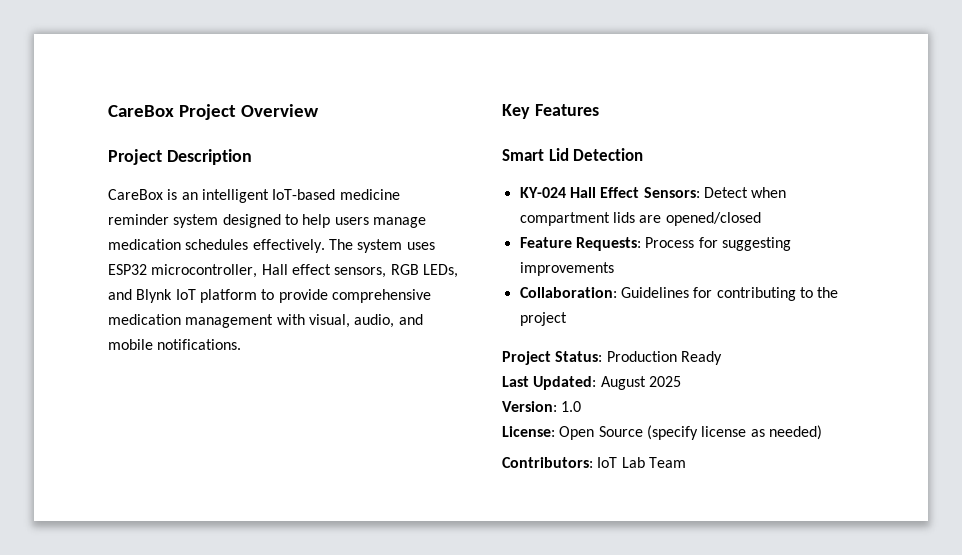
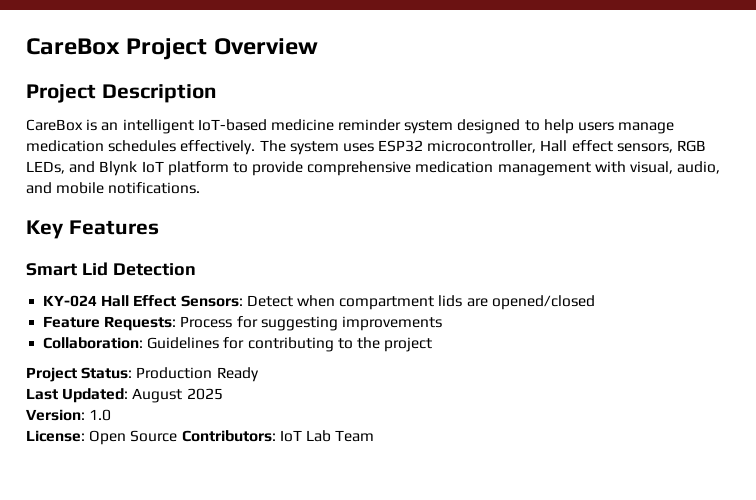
[646,425,822,440] (specify license as needed) // -> (178, 436) none

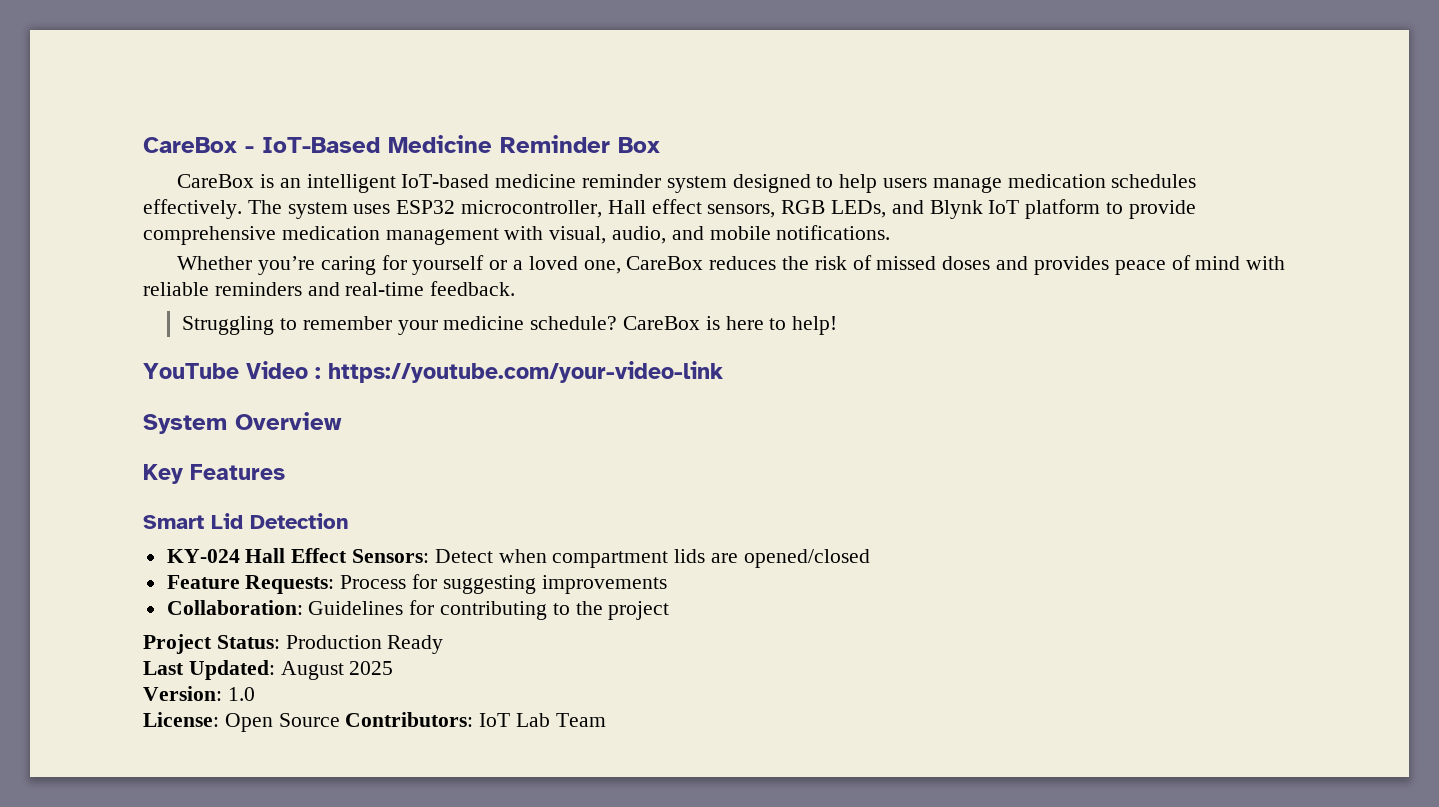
[26,38,318,60] [26,84,217,103] CareBox Project Overview // Project Description -> [143,135,660,153] CareBox - IoT-Based Medicine Reminder Box
(201, 188) none -> [177,255,1286,275] [143,281,516,296] [182,316,838,335] [143,361,723,383] [143,412,342,434] // Whether you’re caring for yourself or a loved one, CareBox reduces the risk of missed doses and provides peace of mind with reliable reminders and real-time feedback. // Struggling to remember your medicine schedule? CareBox is here to help! // YouTube Video : https://youtube.com/your-video-link // System Overview

